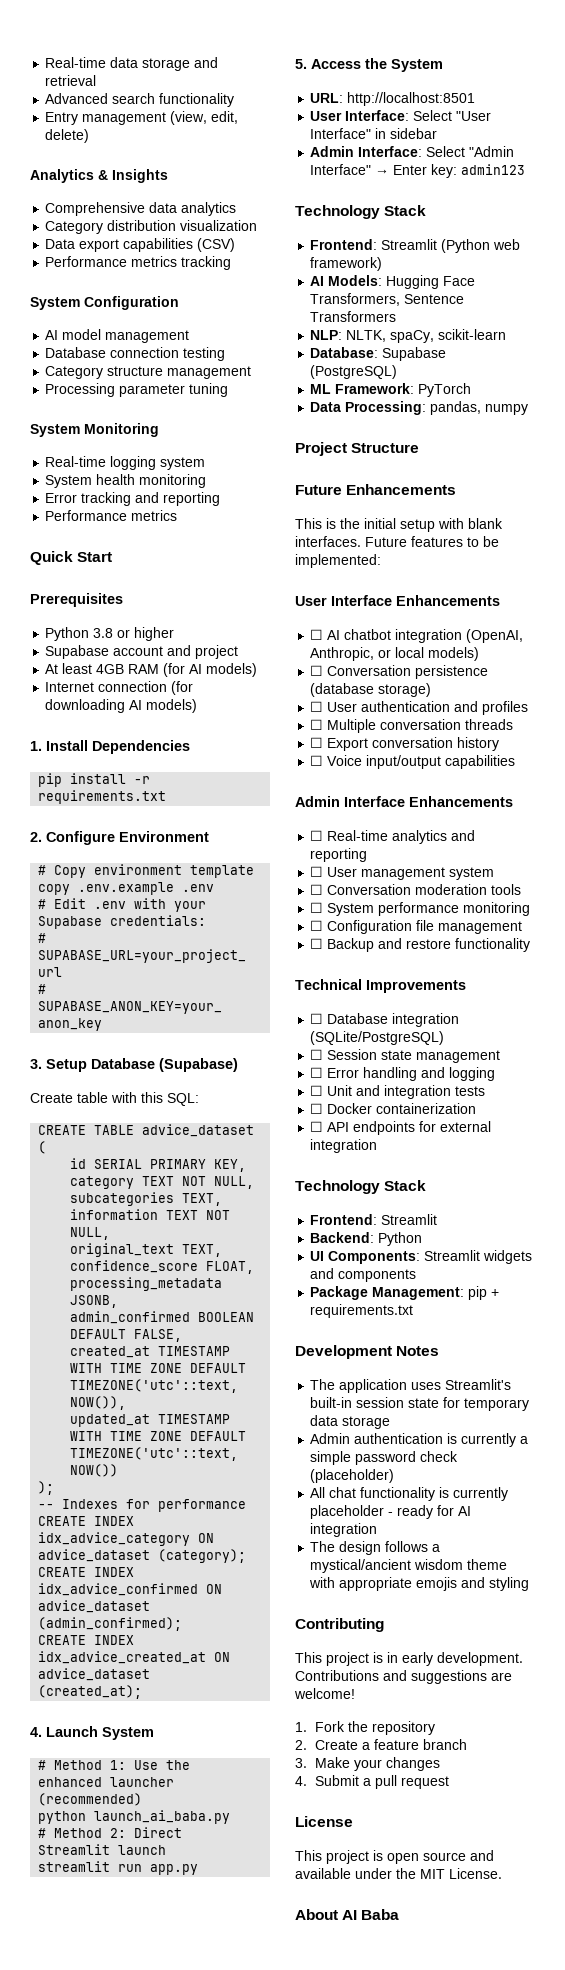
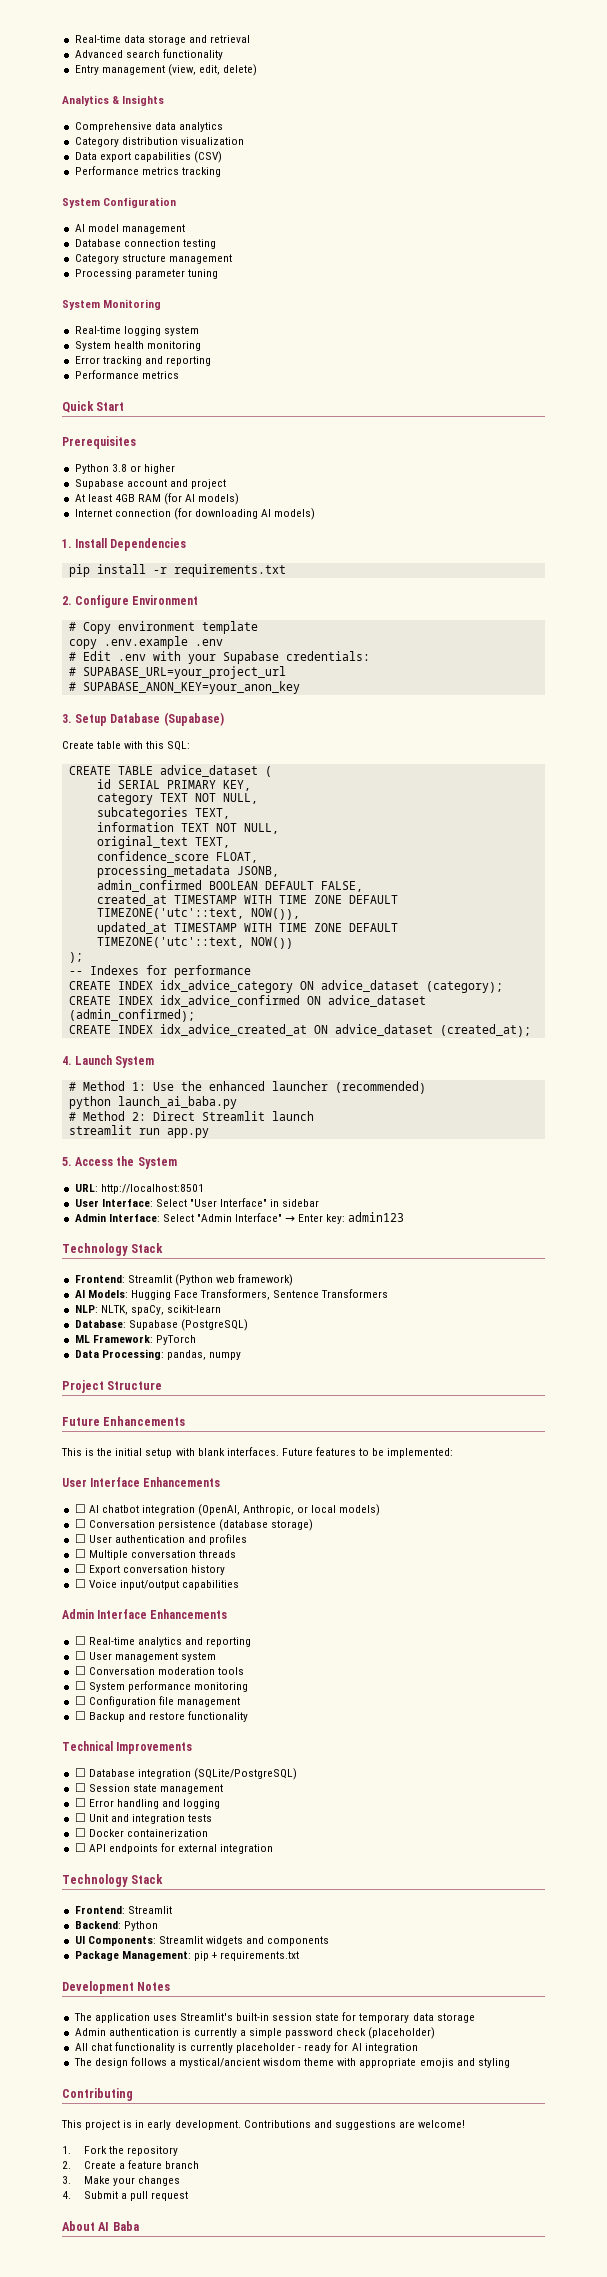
[295,1816,353,1827] [295,1850,494,1864] [295,1868,502,1879] // License // This project is open source and available under the MIT License. -> (188, 2196) none

